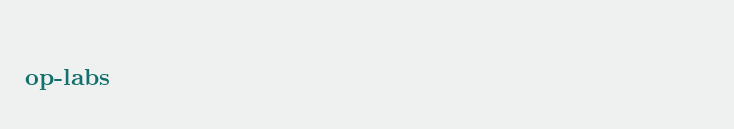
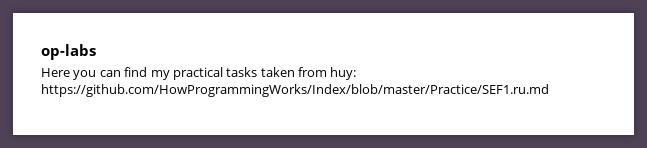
(110, 79) none -> [41,67,357,80] [41,84,549,97] // Here you can find my practical tasks taken from huy: https://github.com/HowProgrammingWorks/Index/blob/master/Practice/SEF1.ru.md

